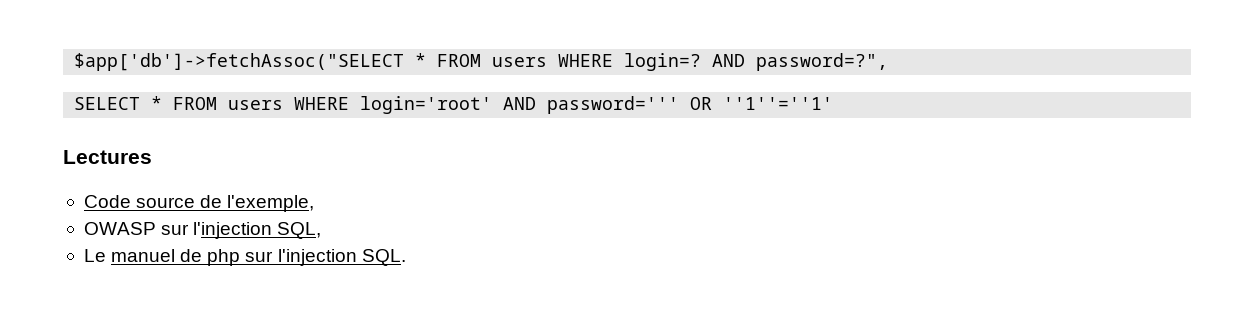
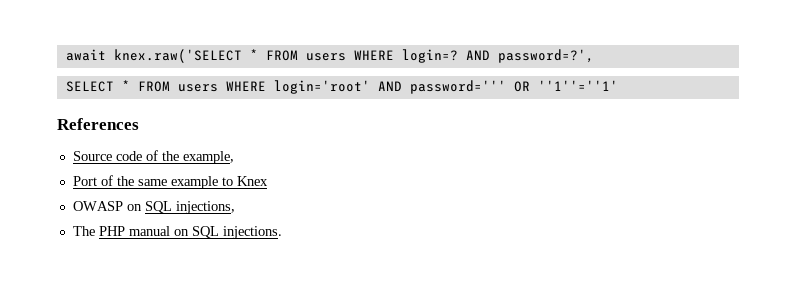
[74,53,405,71] $app['db']->fetchAssoc("SELECT -> [65,49,242,63] await knex.raw('SELECT
[756,53,889,71] password=?", -> [497,49,594,63] password=?',
[63,150,152,164] [83,195,315,212] [83,222,322,239] [83,249,406,266] Lectures // Code source de l'exemple, // OWASP sur l'injection SQL, // Le manuel de php sur l'injection SQL. -> [57,118,139,130] [72,150,234,164] [72,175,268,189] [72,201,235,214] [72,226,282,239] References // Source code of the example, // Port of the same example to Knex // OWASP on SQL injections, // The PHP manual on SQL injections.

